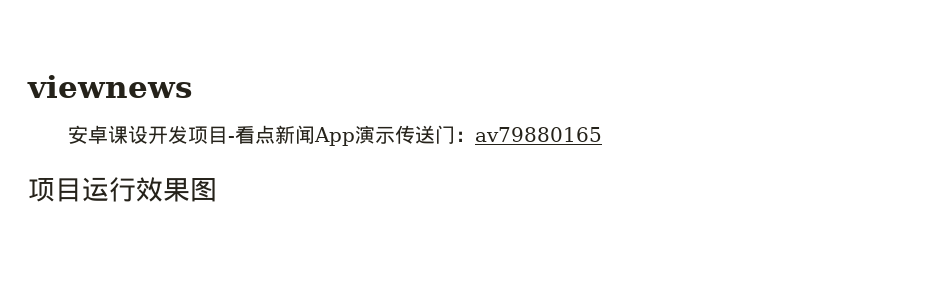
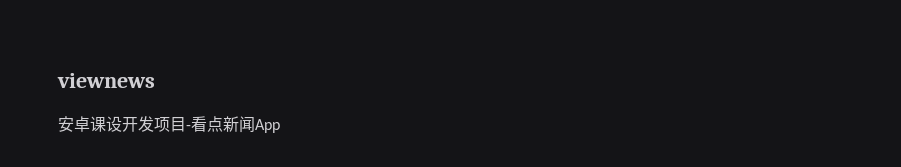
[355,125,603,144] [28,177,217,202] 演示传送门：av79880165 // 项目运行效果图 -> (280, 126) none

